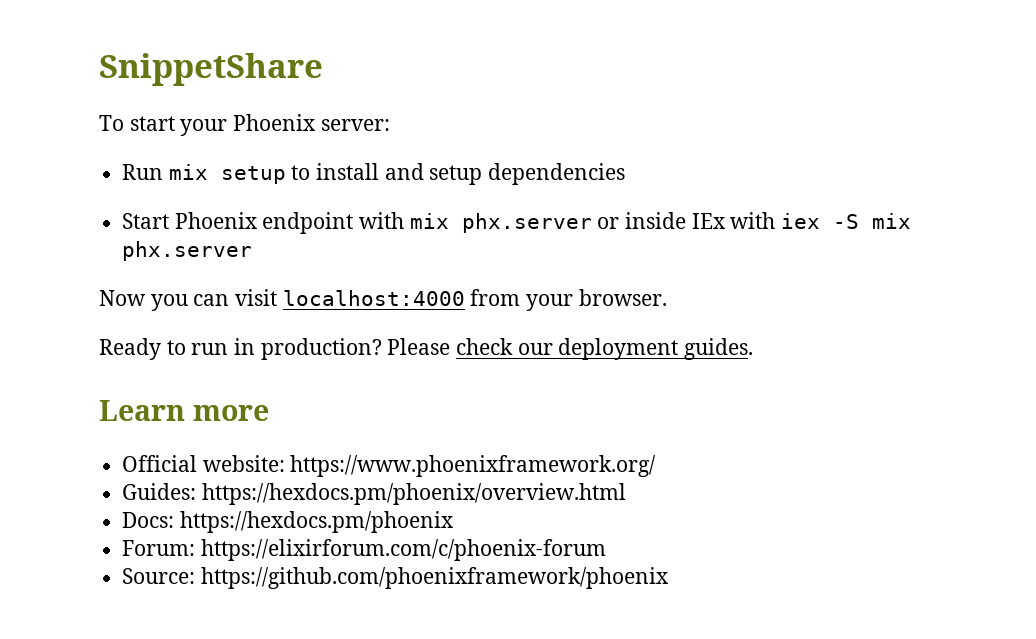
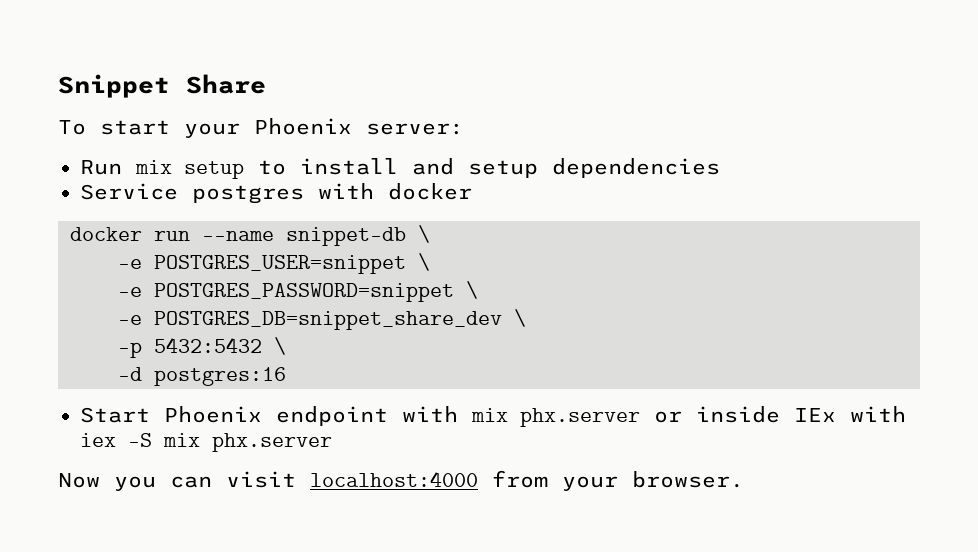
[99,53,323,86] SnippetShare -> [58,74,266,98] Snippet Share
(626, 174) none -> [80,183,472,204] [70,225,430,246] [118,253,430,274] [118,281,478,302] [118,309,526,330] [118,337,286,358] [118,367,286,386] // Service postgres with docker // docker run --name snippet-db \ // -e POSTGRES_USER=snippet \ // -e POSTGRES_PASSWORD=snippet \ // -e POSTGRES_DB=snippet_share_dev \ // -p 5432:5432 \ // -d postgres:16
[99,338,754,360] [99,400,269,421] [122,455,657,477] [122,483,626,505] [122,511,454,533] [122,539,606,561] [122,567,669,589] // Ready to run in production? Please check our deployment guides. // Learn more // Official website: https://www.phoenixframework.org/ // Guides: https://hexdocs.pm/phoenix/overview.html // Docs: https://hexdocs.pm/phoenix // Forum: https://elixirforum.com/c/phoenix-forum // Source: https://github.com/phoenixframework/phoenix -> (744, 479) none

